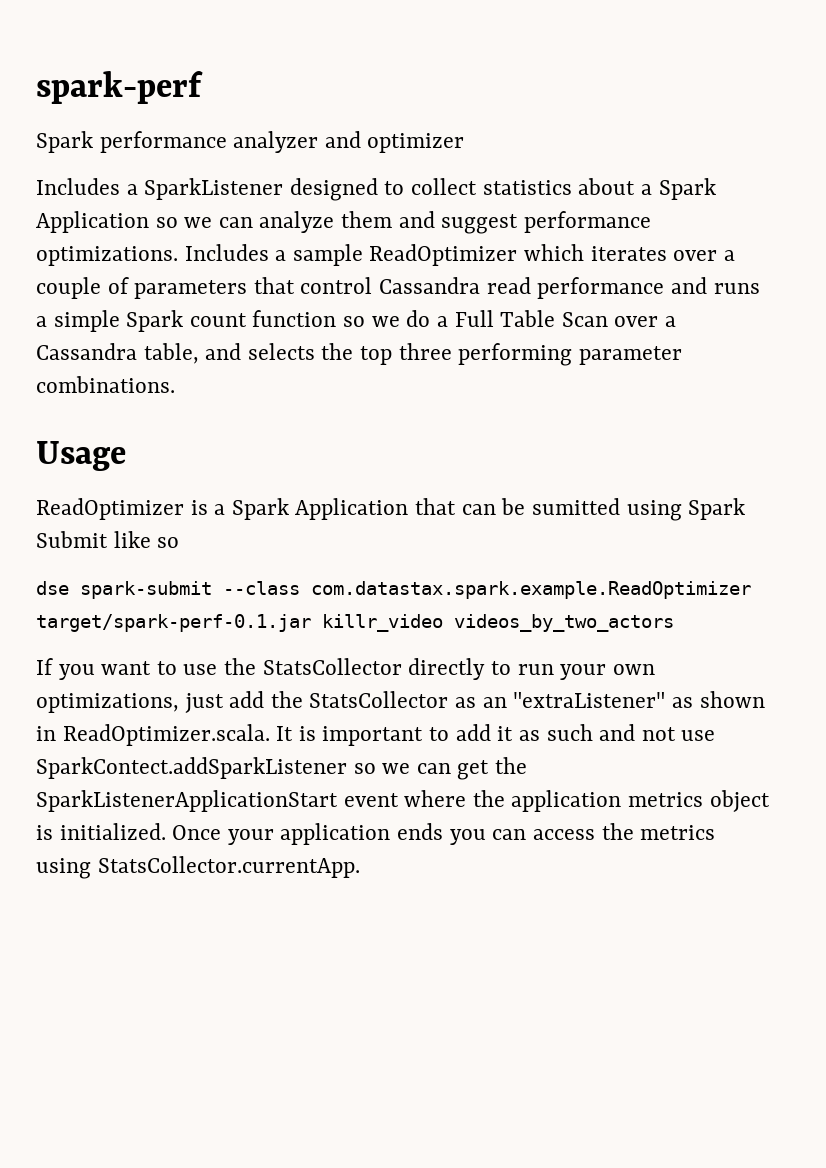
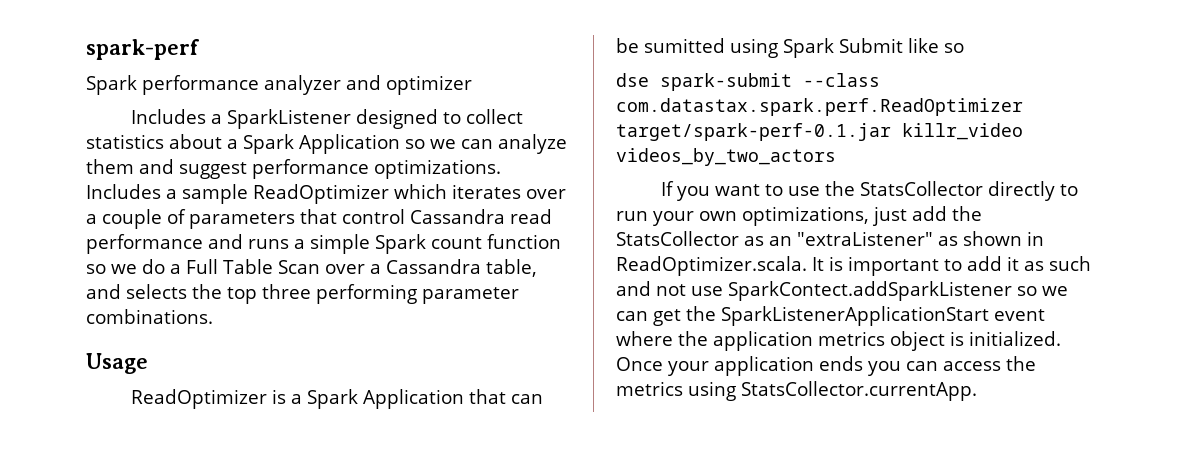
[311,581,751,599] com.datastax.spark.example.ReadOptimizer -> [616,98,1023,116] com.datastax.spark.perf.ReadOptimizer

